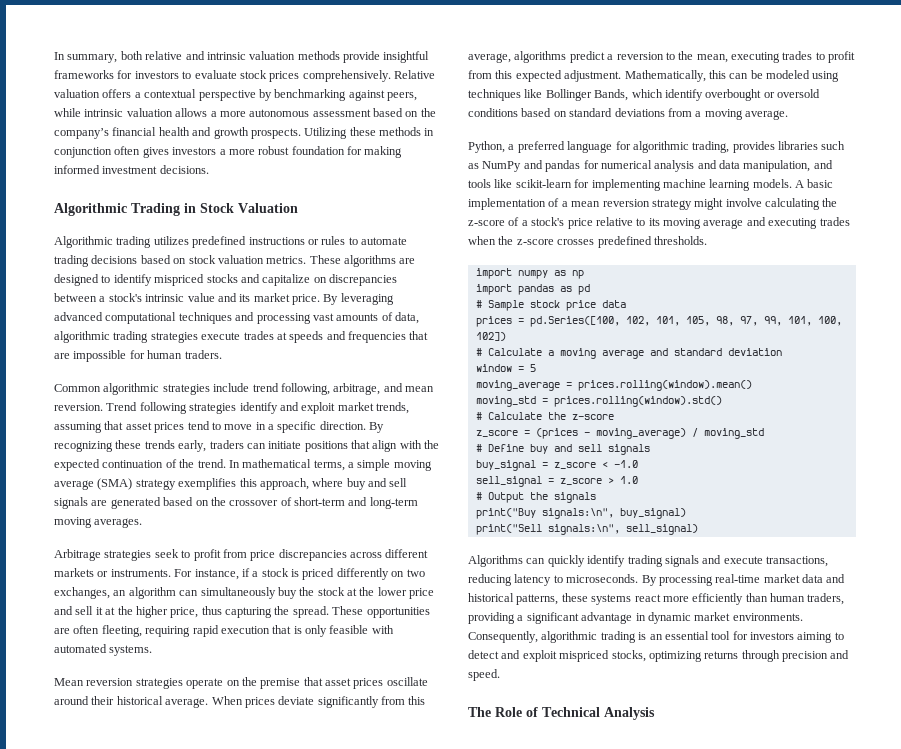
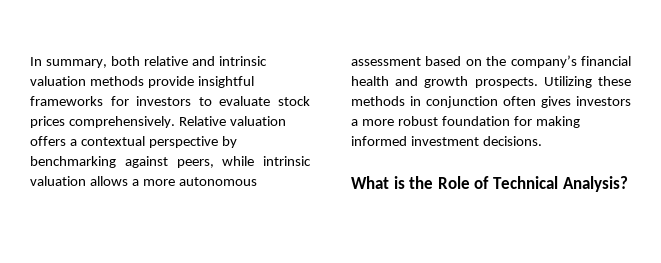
[54,203,298,216] [54,236,407,248] [54,255,416,267] [54,274,397,286] [54,293,394,305] [54,312,419,324] [54,331,429,343] [54,350,222,362] [54,383,434,395] [54,402,409,414] [54,421,385,433] [54,440,440,452] [54,459,432,471] [54,478,408,490] [54,497,418,509] [54,517,143,528] [54,549,429,561] [54,568,425,580] [54,587,435,599] [54,606,430,618] [54,625,394,637] [54,644,153,656] [54,677,428,689] [54,696,426,708] [468,51,856,63] [468,70,840,82] [468,89,820,101] [468,108,788,120] [468,141,846,153] [468,160,833,172] [468,179,834,191] [468,198,838,210] [468,217,850,229] [468,236,707,248] [475,268,584,279] [475,284,590,295] [475,300,626,311] [475,316,842,327] [475,332,506,341] [475,348,782,359] [475,364,536,372] [475,380,752,391] [475,396,722,407] [475,412,614,420] [475,428,764,439] [475,444,650,455] [475,460,638,471] [475,476,638,487] [475,492,596,503] [475,508,686,519] [475,524,698,535] [468,555,828,567] [468,574,846,586] [468,593,845,605] [468,612,803,624] [468,631,844,643] [468,650,850,662] [468,669,500,681] [468,707,491,717] Algorithmic Trading in Stock Valuation // Algorithmic trading utilizes predefined instructions or rules to automate trading decisions based on stock valuation metrics. These algorithms are designed to identify mispriced stocks and capitalize on discrepancies between a stock's intrinsic value and its market price. By leveraging advanced computational techniques and processing vast amounts of data, algorithmic trading strategies execute trades at speeds and frequencies that are impossible for human traders. // Common algorithmic strategies include trend following, arbitrage, and mean reversion. Trend following strategies identify and exploit market trends, assuming that asset prices tend to move in a specific direction. By recognizing these trends early, traders can initiate positions that align with the expected continuation of the trend. In mathematical terms, a simple moving average (SMA) strategy exemplifies this approach, where buy and sell signals are generated based on the crossover of short-term and long-term moving averages. // Arbitrage strategies seek to profit from price discrepancies across different markets or instruments. For instance, if a stock is priced differently on two exchanges, an algorithm can simultaneously buy the stock at the lower price and sell it at the higher price, thus capturing the spread. These opportunities are often fleeting, requiring rapid execution that is only feasible with automated systems. // Mean reversion strategies operate on the premise that asset prices oscillate around their historical average. When prices deviate significantly from this average, algorithms predict a reversion to the mean, executing trades to profit from this expected adjustment. Mathematically, this can be modeled using techniques like Bollinger Bands, which identify overbought or oversold conditions based on standard deviations from a moving average. // Python, a preferred language for algorithmic trading, provides libraries such as NumPy and pandas for numerical analysis and data manipulation, and tools like scikit-learn for implementing machine learning models. A basic implementation of a mean reversion strategy might involve calculating the z-score of a stock's price relative to its moving average and executing trades when the z-score crosses predefined thresholds. // import numpy as np // import pandas as pd // # Sample stock price data // prices = pd.Series([100, 102, 101, 105, 98, 97, 99, 101, 100, 102]) // # Calculate a moving average and standard deviation // window = 5 // moving_average = prices.rolling(window).mean() // moving_std = prices.rolling(window).std() // # Calculate the z-score // z_score = (prices - moving_average) / moving_std // # Define buy and sell signals // buy_signal = z_score < -1.0 // sell_signal = z_score > 1.0 // # Output the signals // print("Buy signals:\n", buy_signal) // print("Sell signals:\n", sell_signal) // Algorithms can quickly identify trading signals and execute transactions, reducing latency to microseconds. By processing real-time market data and historical patterns, these systems react more efficiently than human traders, providing a significant advantage in dynamic market environments. Consequently, algorithmic trading is an essential tool for investors aiming to detect and exploit mispriced stocks, optimizing returns through precision and speed. // The -> [351,176,434,189] What is the
[604,707,655,720] Analysis -> [562,176,628,192] Analysis?

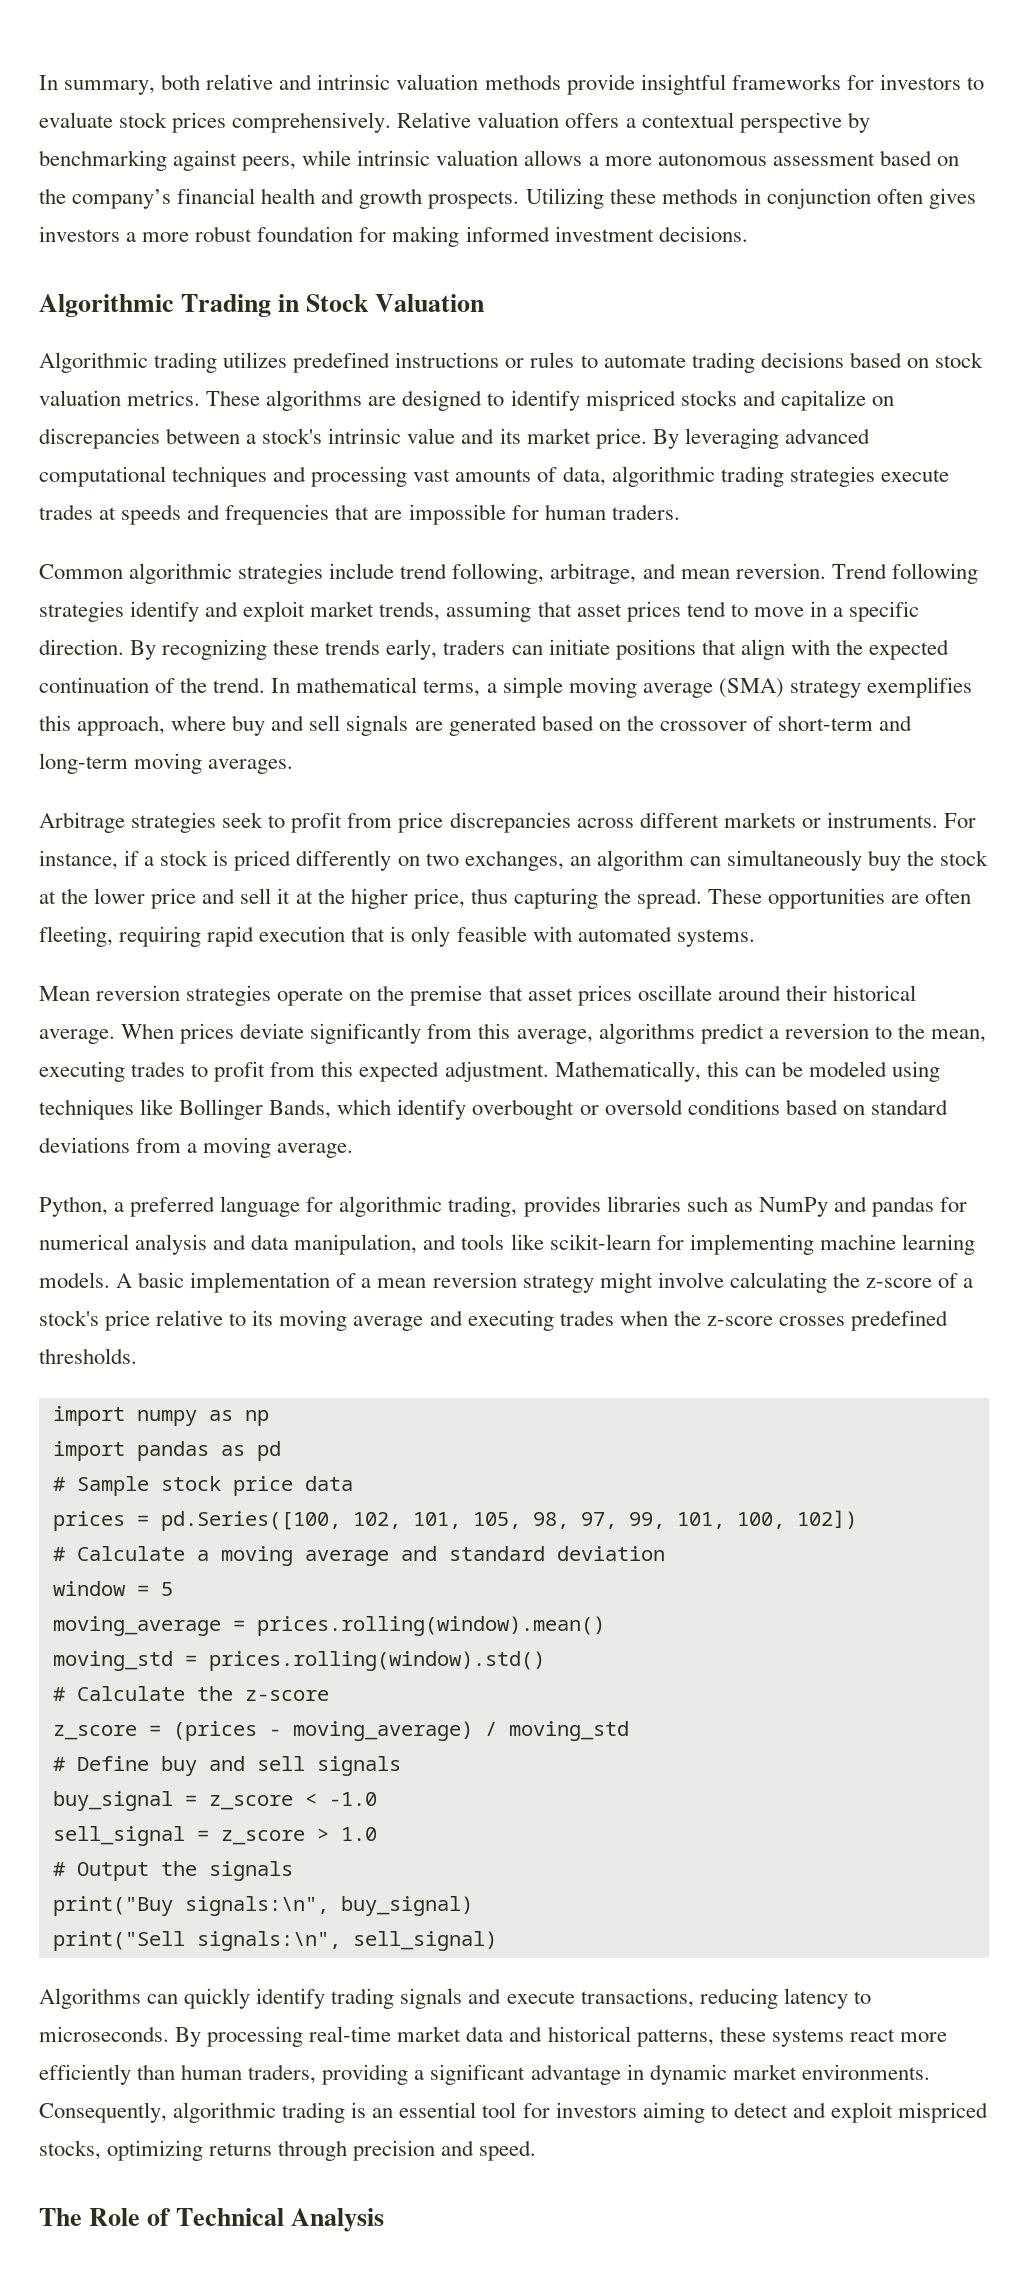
[351,176,434,189] What is the -> [39,294,485,317] [39,352,983,373] [39,390,894,411] [39,428,870,449] [39,466,949,487] [39,504,680,525] [39,563,978,584] [39,601,920,622] [39,639,950,660] [39,677,972,698] [39,715,913,736] [39,753,294,774] [39,812,976,833] [39,850,989,871] [39,888,972,909] [39,926,755,947] [39,985,916,1006] [39,1023,987,1044] [39,1061,940,1082] [39,1099,948,1120] [39,1137,354,1158] [39,1196,968,1217] [39,1234,975,1255] [39,1272,974,1293] [39,1310,949,1331] [39,1348,137,1364] [52,1406,269,1426] [52,1441,281,1461] [52,1476,353,1496] [52,1510,857,1531] [52,1546,665,1566] [52,1581,173,1596] [52,1616,605,1636] [52,1651,545,1671] [52,1686,329,1701] [52,1721,629,1741] [52,1756,401,1776] [52,1791,377,1811] [52,1826,377,1846] [52,1861,293,1881] [52,1896,473,1916] [52,1931,497,1951] [39,1988,871,2009] [39,2026,947,2047] [39,2064,930,2085] [39,2102,989,2123] [39,2140,537,2161] [39,2208,82,2226] Algorithmic Trading in Stock Valuation // Algorithmic trading utilizes predefined instructions or rules to automate trading decisions based on stock valuation metrics. These algorithms are designed to identify mispriced stocks and capitalize on discrepancies between a stock's intrinsic value and its market price. By leveraging advanced computational techniques and processing vast amounts of data, algorithmic trading strategies execute trades at speeds and frequencies that are impossible for human traders. // Common algorithmic strategies include trend following, arbitrage, and mean reversion. Trend following strategies identify and exploit market trends, assuming that asset prices tend to move in a specific direction. By recognizing these trends early, traders can initiate positions that align with the expected continuation of the trend. In mathematical terms, a simple moving average (SMA) strategy exemplifies this approach, where buy and sell signals are generated based on the crossover of short-term and long-term moving averages. // Arbitrage strategies seek to profit from price discrepancies across different markets or instruments. For instance, if a stock is priced differently on two exchanges, an algorithm can simultaneously buy the stock at the lower price and sell it at the higher price, thus capturing the spread. These opportunities are often fleeting, requiring rapid execution that is only feasible with automated systems. // Mean reversion strategies operate on the premise that asset prices oscillate around their historical average. When prices deviate significantly from this average, algorithms predict a reversion to the mean, executing trades to profit from this expected adjustment. Mathematically, this can be modeled using techniques like Bollinger Bands, which identify overbought or oversold conditions based on standard deviations from a moving average. // Python, a preferred language for algorithmic trading, provides libraries such as NumPy and pandas for numerical analysis and data manipulation, and tools like scikit-learn for implementing machine learning models. A basic implementation of a mean reversion strategy might involve calculating the z-score of a stock's price relative to its moving average and executing trades when the z-score crosses predefined thresholds. // import numpy as np // import pandas as pd // # Sample stock price data // prices = pd.Series([100, 102, 101, 105, 98, 97, 99, 101, 100, 102]) // # Calculate a moving average and standard deviation // window = 5 // moving_average = prices.rolling(window).mean() // moving_std = prices.rolling(window).std() // # Calculate the z-score // z_score = (prices - moving_average) / moving_std // # Define buy and sell signals // buy_signal = z_score < -1.0 // sell_signal = z_score > 1.0 // # Output the signals // print("Buy signals:\n", buy_signal) // print("Sell signals:\n", sell_signal) // Algorithms can quickly identify trading signals and execute transactions, reducing latency to microseconds. By processing real-time market data and historical patterns, these systems react more efficiently than human traders, providing a significant advantage in dynamic market environments. Consequently, algorithmic trading is an essential tool for investors aiming to detect and exploit mispriced stocks, optimizing returns through precision and speed. // The
[562,176,628,192] Analysis? -> [291,2208,385,2232] Analysis

